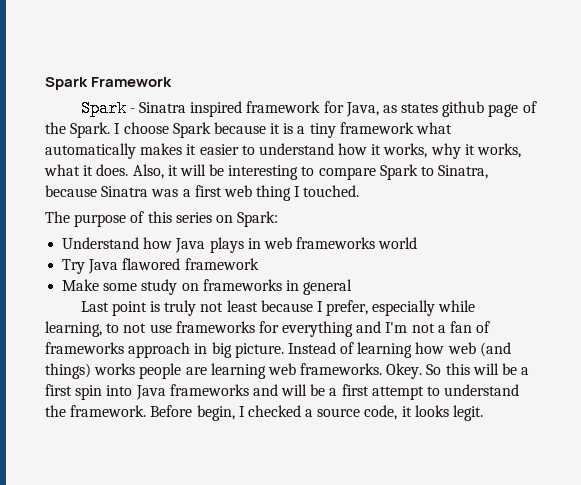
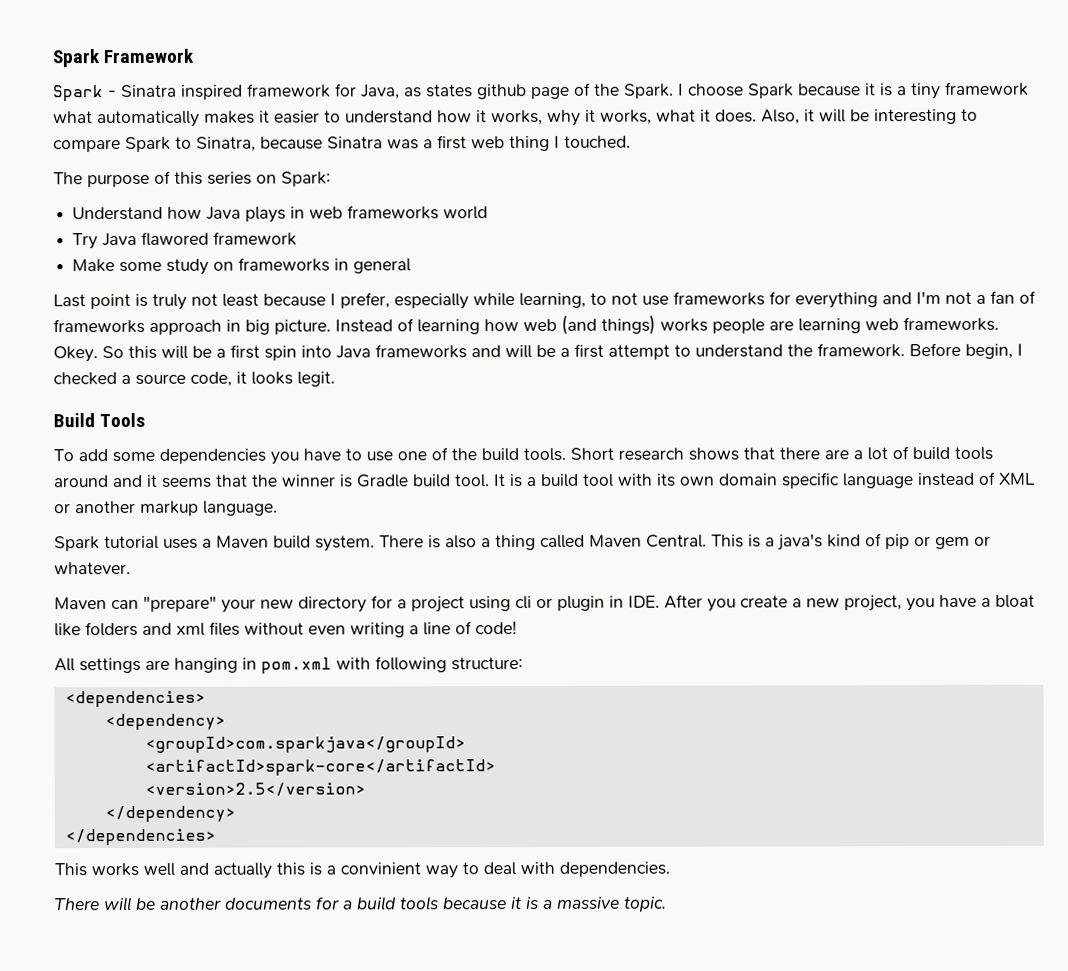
(484, 413) none -> [53,412,146,428] [53,446,993,465] [53,471,1035,489] [54,500,278,516] [54,533,991,552] [54,561,131,575] [54,594,1035,613] [54,621,517,638] [54,656,523,674] [64,690,206,708] [104,713,226,731] [144,736,466,753] [144,759,496,776] [144,782,366,797] [104,805,236,823] [64,828,216,846] [54,861,670,879] [55,896,667,912] // Build Tools // To add some dependencies you have to use one of the build tools. Short research shows that there are a lot of build tools around and it seems that the winner is Gradle build tool. It is a build tool with its own domain specific language instead of XML or another markup language. // Spark tutorial uses a Maven build system. There is also a thing called Maven Central. This is a java's kind of pip or gem or whatever. // Maven can "prepare" your new directory for a project using cli or plugin in IDE. After you create a new project, you have a bloat like folders and xml files without even writing a line of code! // All settings are hanging in pom.xml with following structure: // <dependencies> // <dependency> // <groupId>com.sparkjava</groupId> // <artifactId>spark-core</artifactId> // <version>2.5</version> // </dependency> // </dependencies> // This works well and actually this is a convinient way to deal with dependencies. // There will be another documents for a build tools because it is a massive topic.

